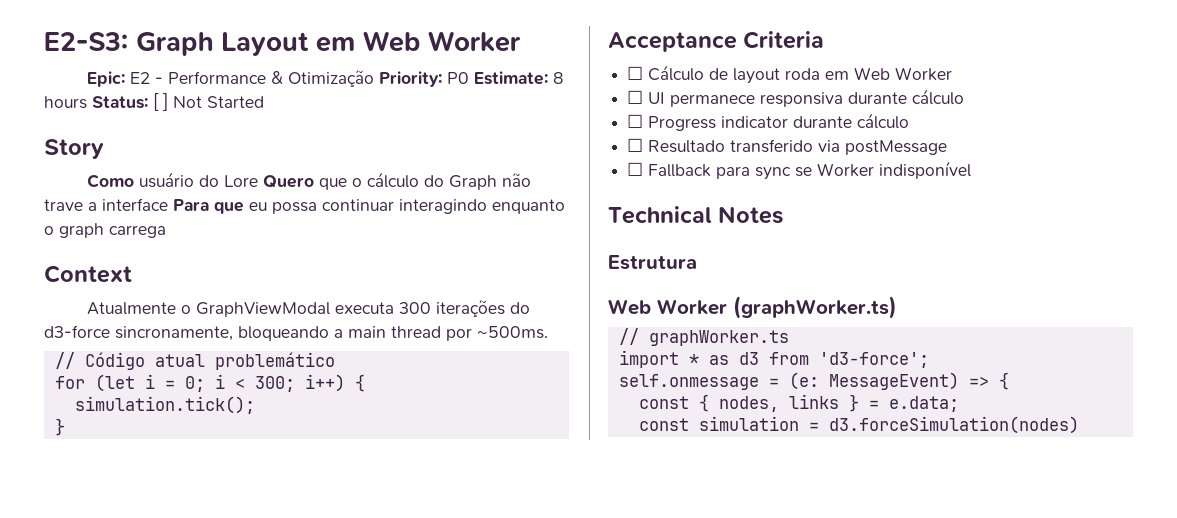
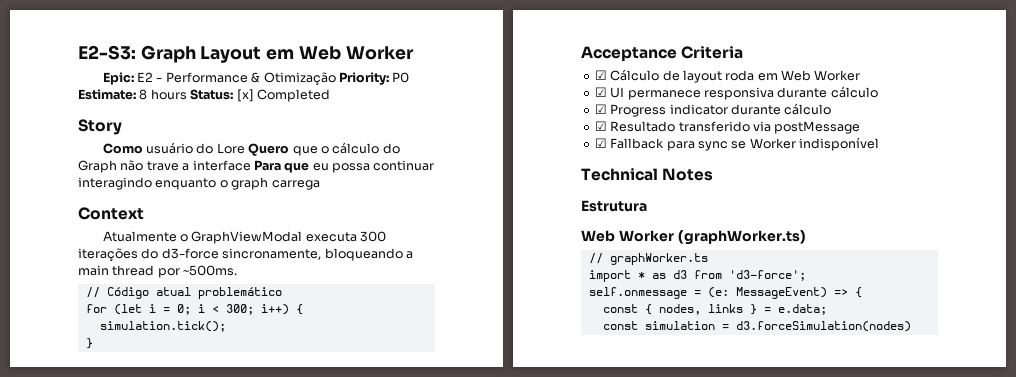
[153,93,264,111] [ ] Not Started -> [236,89,330,102] [x] Completed
[627,66,644,80] ☐ -> [594,70,607,80] ☑
[627,90,644,104] ☐ -> [594,87,607,97] ☑
[627,114,644,128] ☐ -> [594,104,607,114] ☑
[627,138,644,152] ☐ -> [594,121,607,131] ☑
[627,162,644,176] ☐ -> [594,138,607,148] ☑

